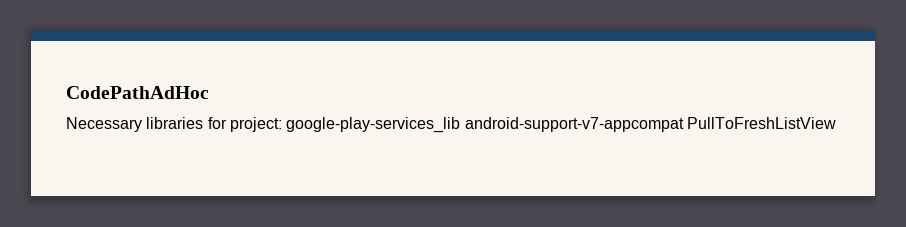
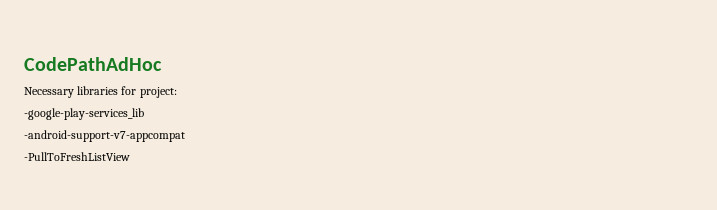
[286,117,836,133] google-play-services_lib android-support-v7-appcompat PullToFreshListView -> [24,108,144,120] [24,130,185,142] [24,152,130,161] // -google-play-services_lib // -android-support-v7-appcompat // -PullToFreshListView

